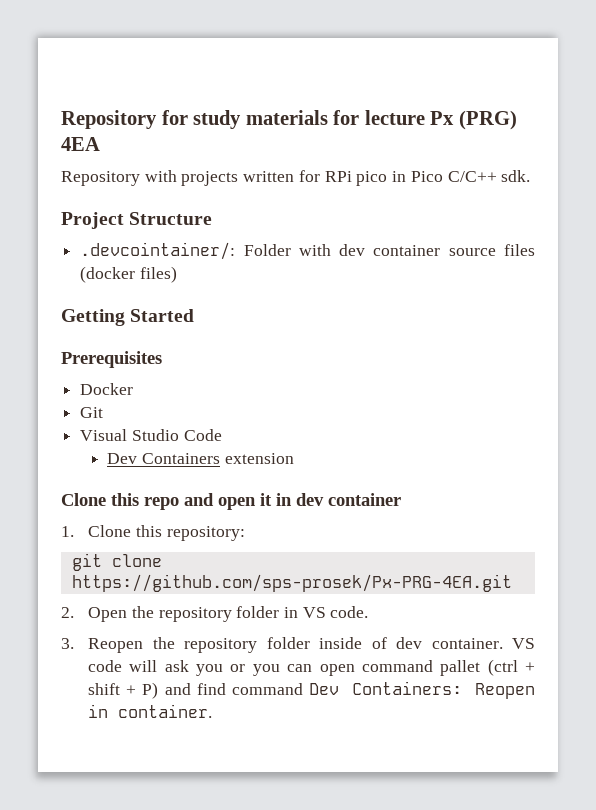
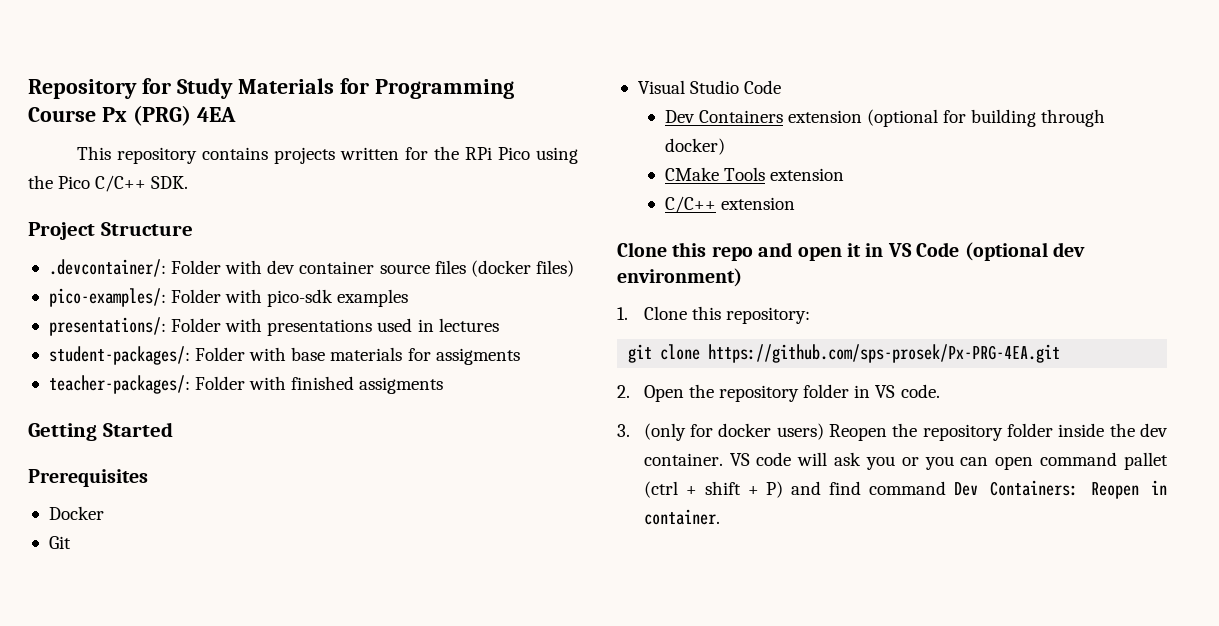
[193,110,517,130] [61,137,100,151] [61,170,407,186] study materials for lecture Px (PRG) 4EA // Repository with projects written for RPi pico in -> [176,78,514,99] [28,105,236,126] [77,146,578,164] [28,175,53,189] Study Materials for Programming Course Px (PRG) 4EA // This repository contains projects written for the RPi Pico using the
[501,170,531,182] sdk. -> [151,176,189,189] SDK.
[80,242,236,260] .devcointainer/: -> [48,259,166,277] .devcontainer/:
(177, 274) none -> [48,288,409,307] [48,317,499,336] [48,346,520,365] [48,375,444,394] // pico-examples/: Folder with pico-sdk examples // presentations/: Folder with presentations used in lectures // student-packages/: Folder with base materials for assigments // teacher-packages/: Folder with finished assigments
(294, 458) none -> [867,109,1106,127] [664,138,725,155] [664,167,844,181] [664,196,795,213] (optional for building through docker) // CMake Tools extension // C/C++ extension
[296,493,401,506] dev container -> [887,242,1085,261] [617,268,742,287] VS Code (optional dev environment)
(74, 643) none -> [643,423,824,441] (only for docker users)
[371,637,387,649] of -> [1109,423,1135,437] the

